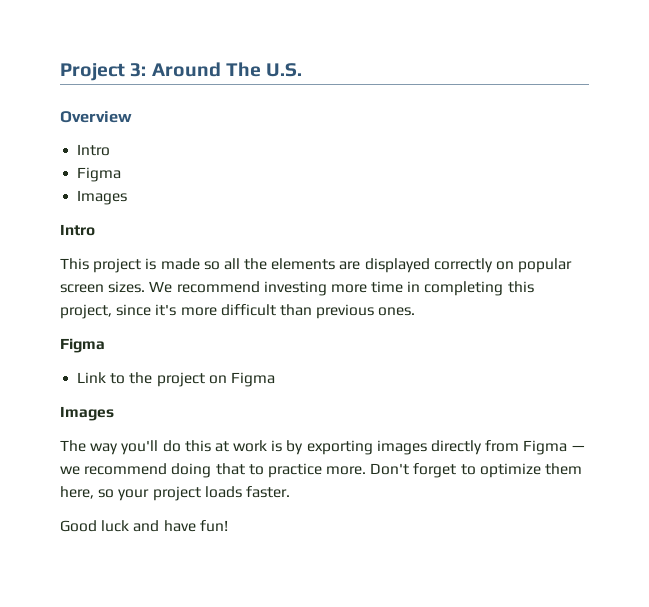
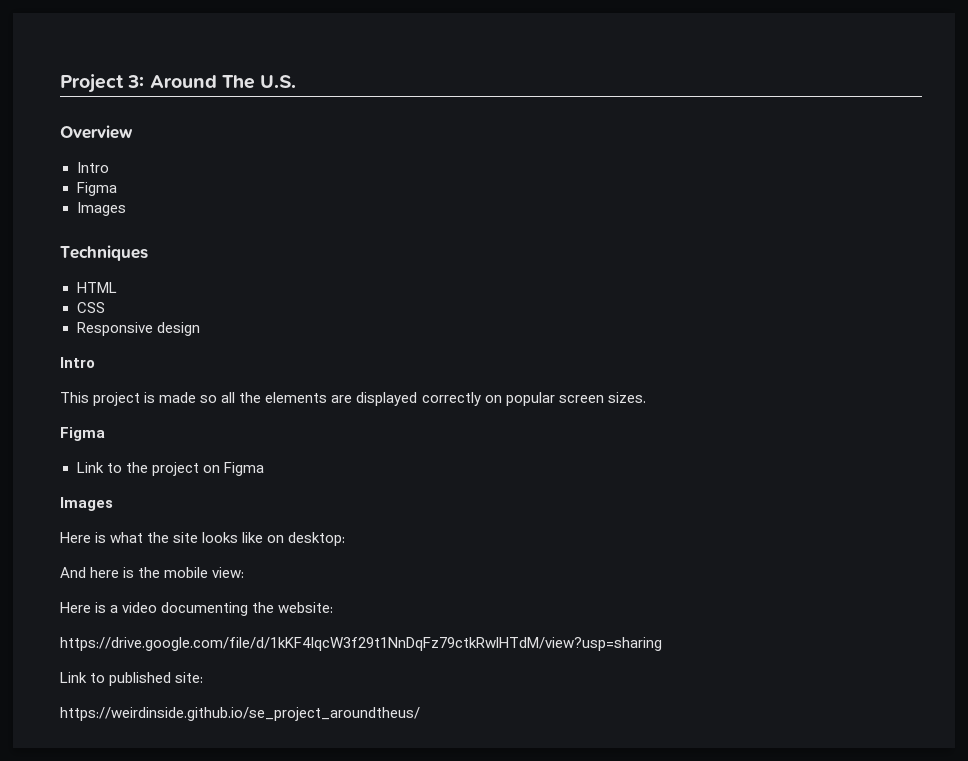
(128, 197) none -> [60,245,148,261] [76,282,117,293] [76,302,105,313] [76,322,200,336] // Techniques // HTML // CSS // Responsive design
[149,281,534,296] [60,304,416,319] We recommend investing more time in completing this project, since it's more difficult than previous ones. -> (646, 397) none
[60,440,585,455] [60,463,583,478] [60,486,290,501] [60,520,228,532] The way you'll do this at work is by exporting images directly from Figma — we recommend doing that to practice more. Don't forget to optimize them here, so your project loads faster. // Good luck and have fun! -> [60,532,346,546] [60,567,245,578] [60,602,334,616] [60,637,662,651] [60,672,204,686] [60,707,420,721] Here is what the site looks like on desktop: // And here is the mobile view: // Here is a video documenting the website: // https://drive.google.com/file/d/1kKF4IqcW3f29t1NnDqFz79ctkRwlHTdM/view?usp=sharing // Link to published site: // https://weirdinside.github.io/se_project_aroundtheus/

